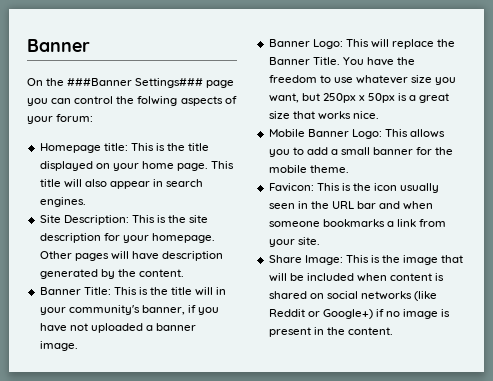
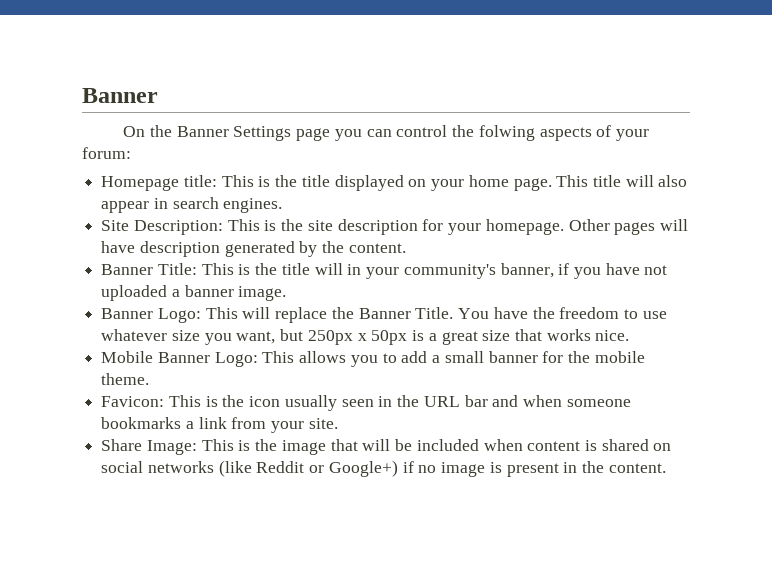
[67,78,204,88] ###Banner Settings### -> [176,126,292,141] Banner Settings

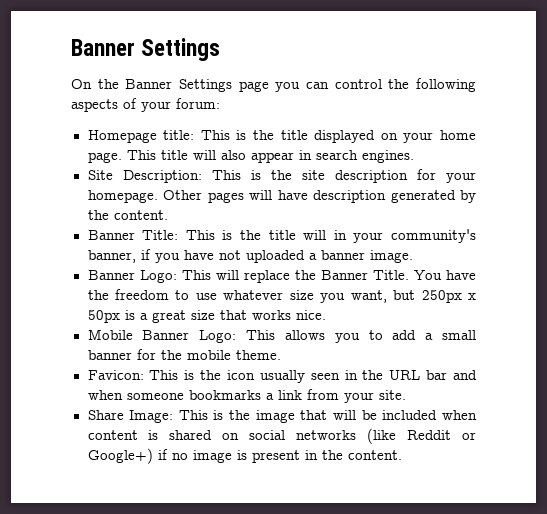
[82,88,158,103] Banner -> [71,38,221,61] Banner Settings
[478,125,535,141] folwing -> [416,78,477,92] following

